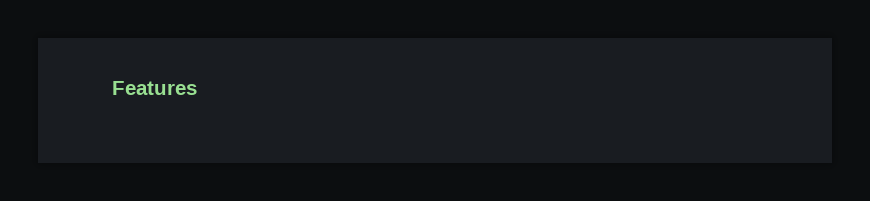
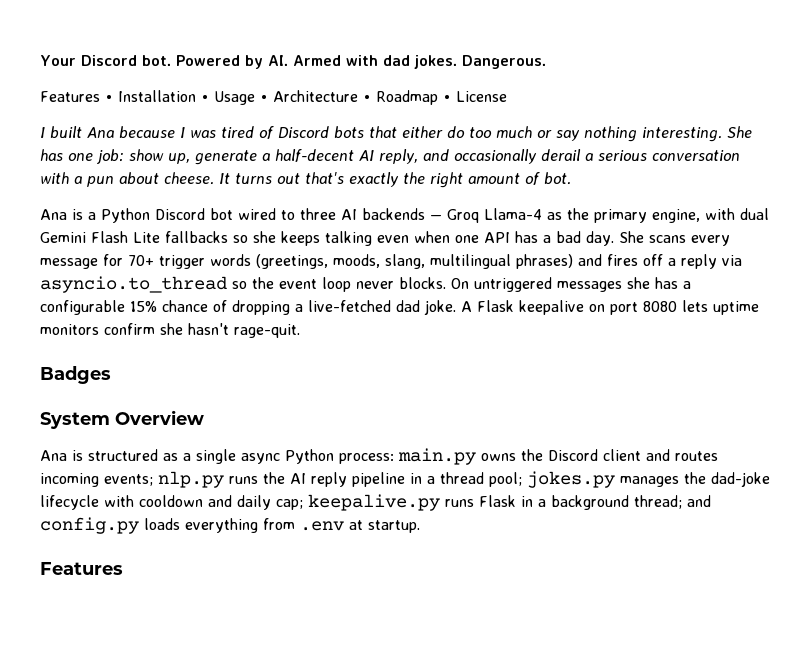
(112, 88) none -> [40,55,546,69] [40,90,507,105] [40,126,752,142] [40,149,740,165] [40,172,571,188] [40,208,769,223] [40,231,730,246] [40,254,742,269] [40,276,691,293] [40,300,759,315] [40,323,300,338] [40,366,111,384] [40,410,204,429] [40,448,718,465] [40,471,770,488] [40,494,711,511] [40,517,420,534] Your Discord bot. Powered by AI. Armed with dad jokes. Dangerous. // Features • Installation • Usage • Architecture • Roadmap • License // I built Ana because I was tired of Discord bots that either do too much or say nothing interesting. She has one job: show up, generate a half-decent AI reply, and occasionally derail a serious conversation with a pun about cheese. It turns out that's exactly the right amount of bot. // Ana is a Python Discord bot wired to three AI backends — Groq Llama-4 as the primary engine, with dual Gemini Flash Lite fallbacks so she keeps talking even when one API has a bad day. She scans every message for 70+ trigger words (greetings, moods, slang, multilingual phrases) and fires off a reply via asyncio.to_thread so the event loop never blocks. On untriggered messages she has a configurable 15% chance of dropping a live-fetched dad joke. A Flask keepalive on port 8080 lets uptime monitors confirm she hasn't rage-quit. // Badges // System Overview // Ana is structured as a single async Python process: main.py owns the Discord client and routes incoming events; nlp.py runs the AI reply pipeline in a thread pool; jokes.py manages the dad-joke lifecycle with cooldown and daily cap; keepalive.py runs Flask in a background thread; and config.py loads everything from .env at startup. //

